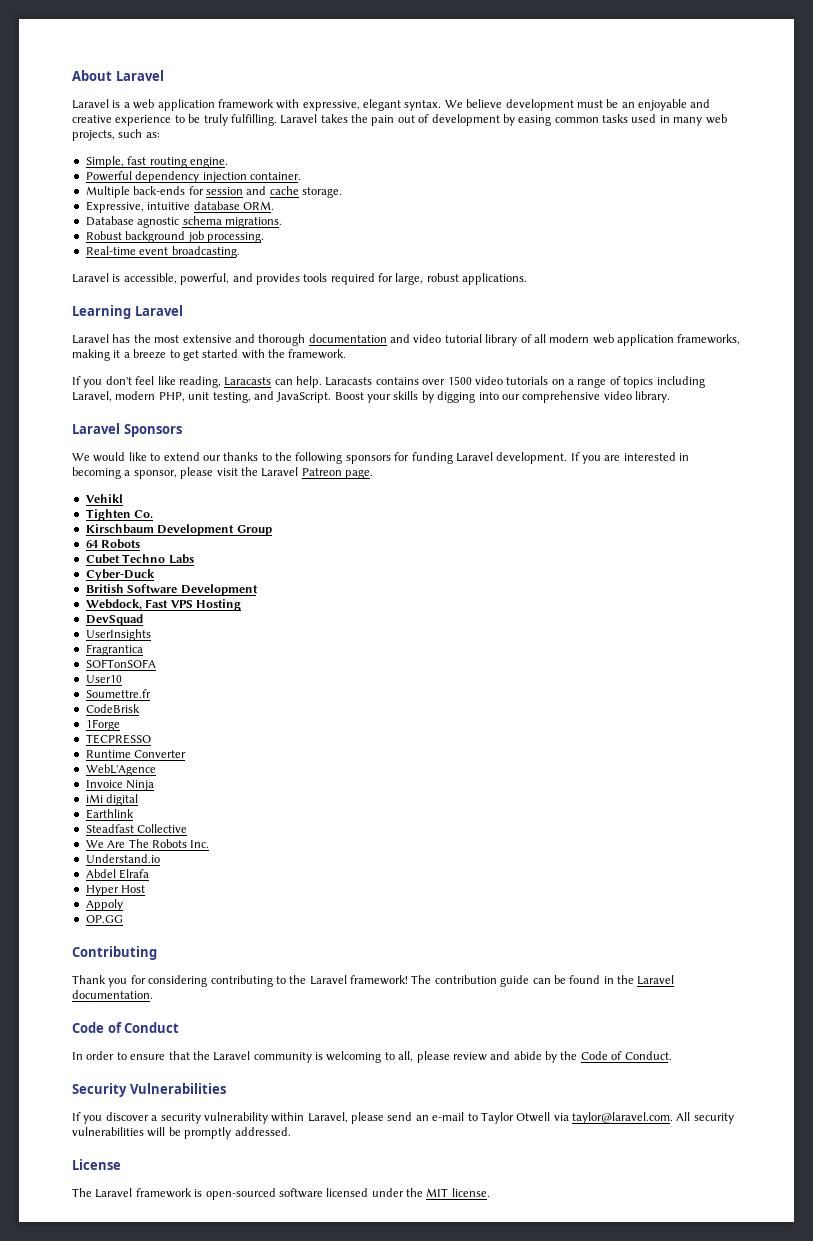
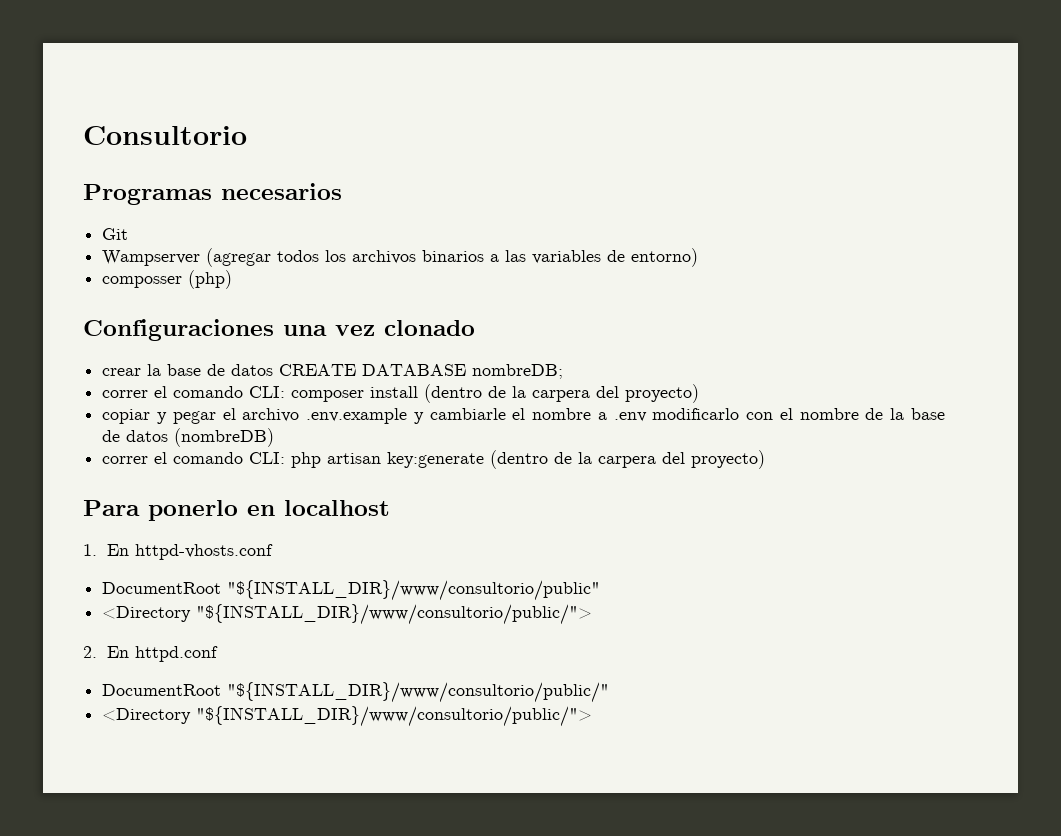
[72,70,164,81] [72,99,711,111] [72,114,727,126] [72,129,160,141] [85,156,228,168] [85,171,301,183] [85,186,342,198] [85,201,274,213] [85,216,282,228] [85,231,264,243] [85,246,240,258] [72,273,528,285] [72,305,183,319] [72,334,741,346] [72,349,347,361] [72,376,705,388] [72,391,670,403] [72,423,182,437] [72,452,690,464] [72,467,373,479] [85,494,123,503] [85,509,154,521] [85,524,272,536] [85,539,141,549] [85,554,194,564] [85,569,155,581] [85,584,258,596] [85,599,241,611] [85,614,143,626] [85,629,151,641] [85,644,143,656] [85,659,156,668] [85,675,122,683] [85,689,151,698] [85,704,140,713] [85,719,120,731] [85,734,151,744] [85,750,187,758] [85,764,156,776] [85,780,155,791] [85,794,139,806] [85,809,134,819] [85,824,188,833] [85,839,210,848] [85,854,160,863] [85,869,150,879] [85,885,146,896] [85,899,123,911] [85,915,123,923] [72,946,157,960] [72,975,675,987] [72,990,153,999] [72,1022,180,1033] [72,1051,672,1063] [72,1083,226,1097] [72,1112,734,1124] [72,1127,291,1139] [72,1159,121,1170] [72,1188,490,1200] About Laravel // Laravel is a web application framework with expressive, elegant syntax. We believe development must be an enjoyable and creative experience to be truly fulfilling. Laravel takes the pain out of development by easing common tasks used in many web projects, such as: // Simple, fast routing engine. // Powerful dependency injection container. // Multiple back-ends for session and cache storage. // Expressive, intuitive database ORM. // Database agnostic schema migrations. // Robust background job processing. // Real-time event broadcasting. // Laravel is accessible, powerful, and provides tools required for large, robust applications. // Learning Laravel // Laravel has the most extensive and thorough documentation and video tutorial library of all modern web application frameworks, making it a breeze to get started with the framework. // If you don't feel like reading, Laracasts can help. Laracasts contains over 1500 video tutorials on a range of topics including Laravel, modern PHP, unit testing, and JavaScript. Boost your skills by digging into our comprehensive video library. // Laravel Sponsors // We would like to extend our thanks to the following sponsors for funding Laravel development. If you are interested in becoming a sponsor, please visit the Laravel Patreon page. // Vehikl // Tighten Co. // Kirschbaum Development Group // 64 Robots // Cubet Techno Labs // Cyber-Duck // British Software Development // Webdock, Fast VPS Hosting // DevSquad // UserInsights // Fragrantica // SOFTonSOFA // User10 // Soumettre.fr // CodeBrisk // 1Forge // TECPRESSO // Runtime Converter // WebL'Agence // Invoice Ninja // iMi digital // Earthlink // Steadfast Collective // We Are The Robots Inc. // Understand.io // Abdel Elrafa // Hyper Host // Appoly // OP.GG // Contributing // Thank you for considering contributing to the Laravel framework! The contribution guide can be found in the Laravel documentation. // Code of Conduct // In order to ensure that the Laravel community is welcoming to all, please review and abide by the Code of Conduct. // Security Vulnerabilities // If you discover a security vulnerability within Laravel, please send an e-mail to Taylor Otwell via taylor@laravel.com. All security vulnerabilities will be promptly addressed. // License // The Laravel framework is open-sourced software licensed under the MIT license. -> [83,126,247,145] [83,183,342,205] [102,228,129,240] [102,248,699,267] [102,270,233,289] [83,319,475,341] [102,364,564,379] [102,384,700,403] [102,408,946,424] [102,428,275,447] [102,450,766,469] [83,500,390,521] [83,544,274,560] [102,580,601,601] [102,604,593,625] [83,646,219,662] [102,682,610,703] [102,706,593,727] Consultorio // Programas necesarios // Git // Wampserver (agregar todos los archivos binarios a las variables de entorno) // composser (php) // Configuraciones una vez clonado // crear la base de datos CREATE DATABASE nombreDB; // correr el comando CLI: composer install (dentro de la carpera del proyecto) // copiar y pegar el archivo .env.example y cambiarle el nombre a .env modificarlo con el nombre de la base de datos (nombreDB) // correr el comando CLI: php artisan key:generate (dentro de la carpera del proyecto) // Para ponerlo en localhost // 1. En httpd-vhosts.conf // DocumentRoot "${INSTALL_DIR}/www/consultorio/public" // <Directory "${INSTALL_DIR}/www/consultorio/public/"> // 2. En httpd.conf // DocumentRoot "${INSTALL_DIR}/www/consultorio/public/" // <Directory "${INSTALL_DIR}/www/consultorio/public/">

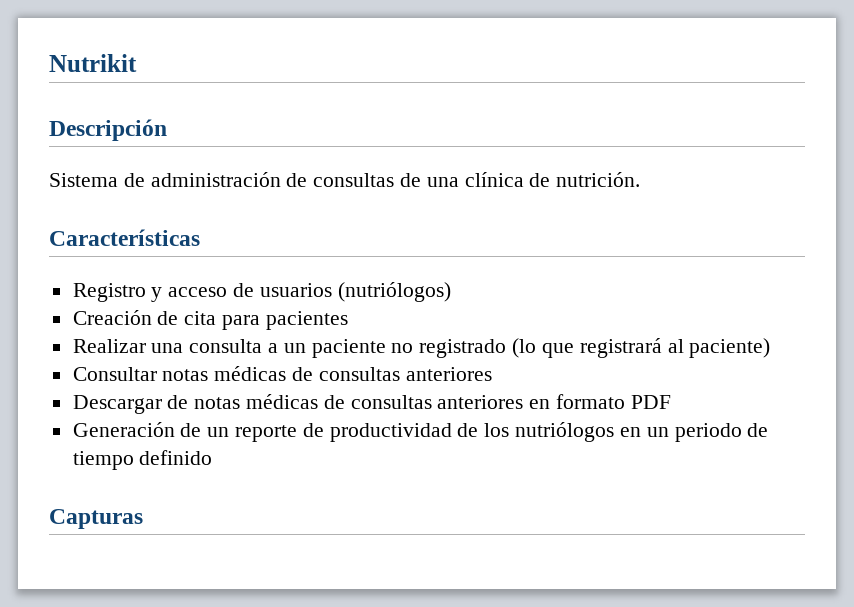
[83,126,247,145] [83,183,342,205] [102,228,129,240] [102,248,699,267] [102,270,233,289] [83,319,475,341] [102,364,564,379] [102,384,700,403] [102,408,946,424] [102,428,275,447] [102,450,766,469] [83,500,390,521] [83,544,274,560] [102,580,601,601] [102,604,593,625] [83,646,219,662] [102,682,610,703] [102,706,593,727] Consultorio // Programas necesarios // Git // Wampserver (agregar todos los archivos binarios a las variables de entorno) // composser (php) // Configuraciones una vez clonado // crear la base de datos CREATE DATABASE nombreDB; // correr el comando CLI: composer install (dentro de la carpera del proyecto) // copiar y pegar el archivo .env.example y cambiarle el nombre a .env modificarlo con el nombre de la base de datos (nombreDB) // correr el comando CLI: php artisan key:generate (dentro de la carpera del proyecto) // Para ponerlo en localhost // 1. En httpd-vhosts.conf // DocumentRoot "${INSTALL_DIR}/www/consultorio/public" // <Directory "${INSTALL_DIR}/www/consultorio/public/"> // 2. En httpd.conf // DocumentRoot "${INSTALL_DIR}/www/consultorio/public/" // <Directory "${INSTALL_DIR}/www/consultorio/public/"> -> [49,54,137,72] [49,119,167,141] [49,172,641,187] [49,229,200,246] [72,282,451,302] [72,310,348,330] [72,338,771,358] [72,366,492,381] [72,394,671,414] [72,422,769,442] [72,450,213,470] [49,509,143,529] Nutrikit // Descripción // Sistema de administración de consultas de una clínica de nutrición. // Características // Registro y acceso de usuarios (nutriólogos) // Creación de cita para pacientes // Realizar una consulta a un paciente no registrado (lo que registrará al paciente) // Consultar notas médicas de consultas anteriores // Descargar de notas médicas de consultas anteriores en formato PDF // Generación de un reporte de productividad de los nutriólogos en un periodo de tiempo definido // Capturas

